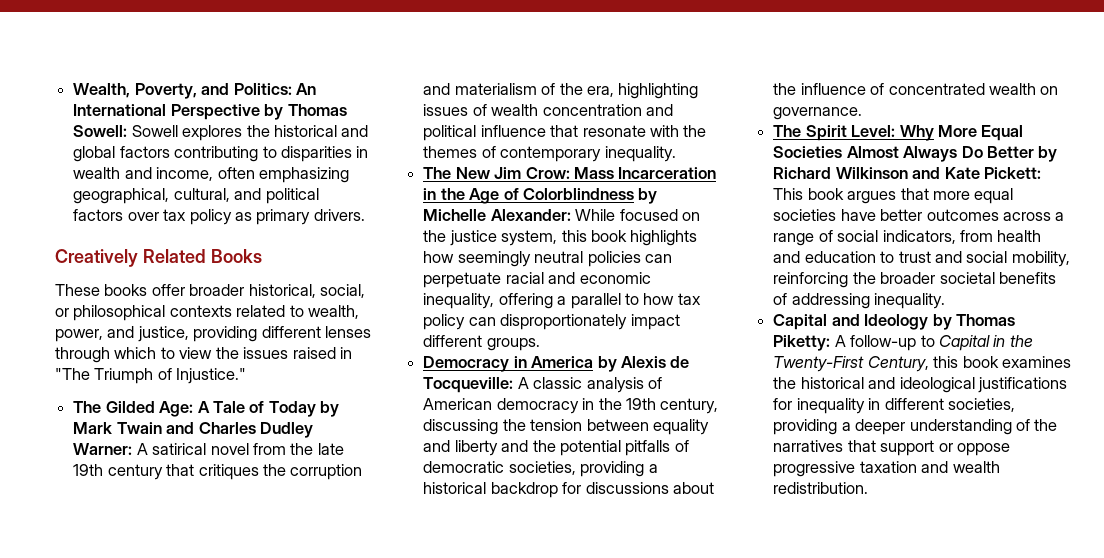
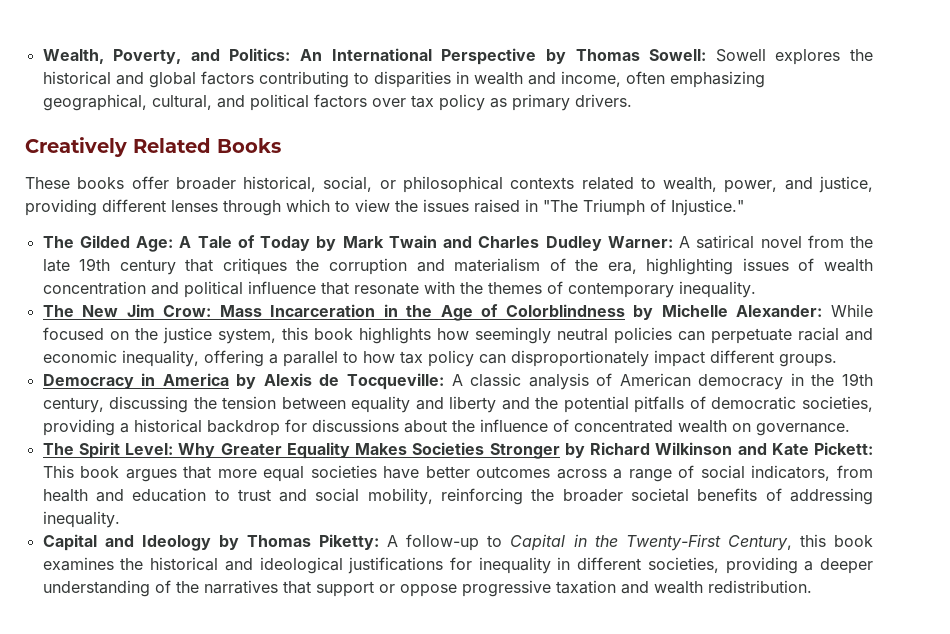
[937,125,1024,141] [773,146,1034,162] More Equal Societies Almost Always Do Better -> [220,442,560,459] Greater Equality Makes Societies Stronger

